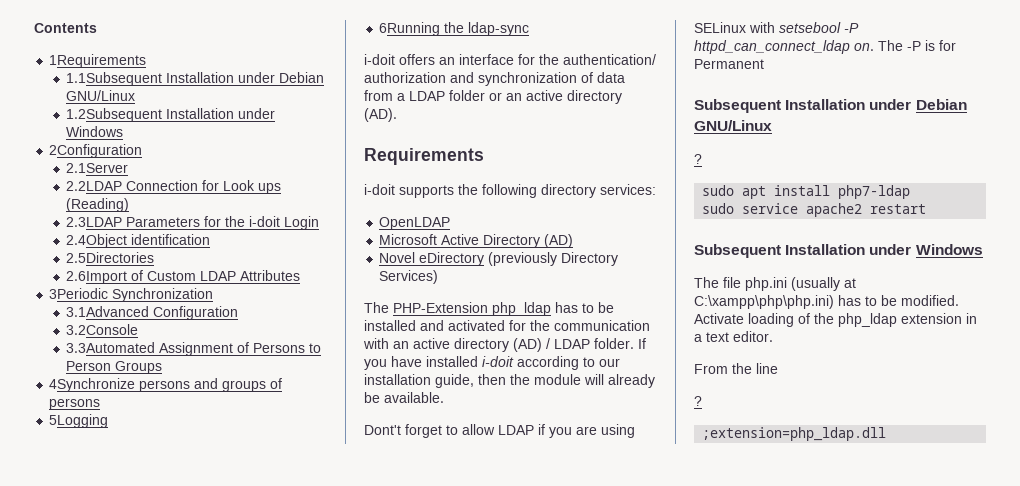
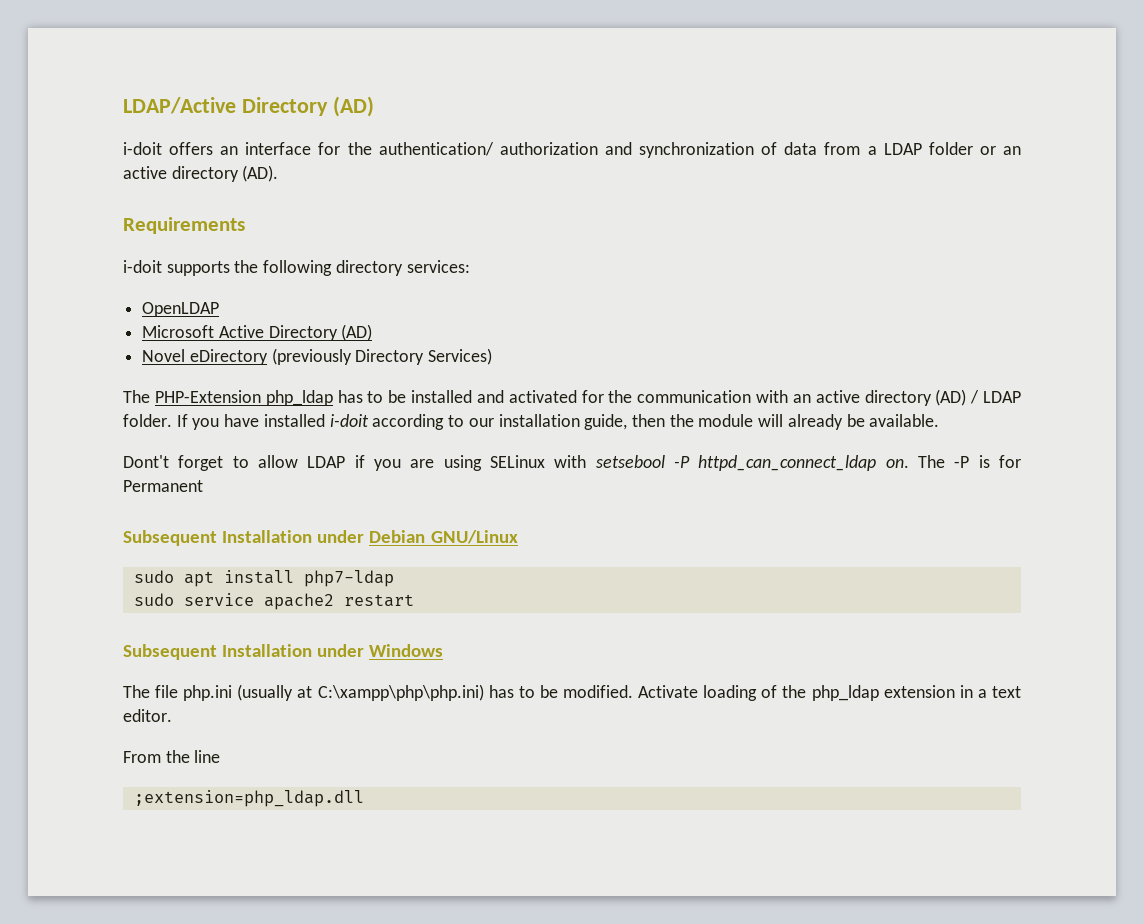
[34,23,97,33] [49,54,147,68] [66,72,325,86] [66,90,136,101] [66,108,276,122] [66,126,124,137] [49,144,143,158] [66,163,129,173] [66,180,282,194] [66,198,130,212] [66,216,320,230] [66,234,211,248] [66,252,155,263] [66,270,301,284] [49,288,214,302] [66,306,239,320] [66,324,139,335] [66,342,322,356] [66,361,163,374] [49,378,283,392] [49,398,101,410] [49,414,109,428] [379,22,530,36] Contents // 1Requirements // 1.1Subsequent Installation under Debian GNU/Linux // 1.2Subsequent Installation under Windows // 2Configuration // 2.1Server // 2.2LDAP Connection for Look ups (Reading) // 2.3LDAP Parameters for the i-doit Login // 2.4Object identification // 2.5Directories // 2.6Import of Custom LDAP Attributes // 3Periodic Synchronization // 3.1Advanced Configuration // 3.2Console // 3.3Automated Assignment of Persons to Person Groups // 4Synchronize persons and groups of persons // 5Logging // 6Running the ldap-sync -> [123,96,374,117] LDAP/Active Directory (AD)
[694,154,702,164] // ? -> (518, 537) none
[694,396,702,406] // ? -> (221, 756) none

